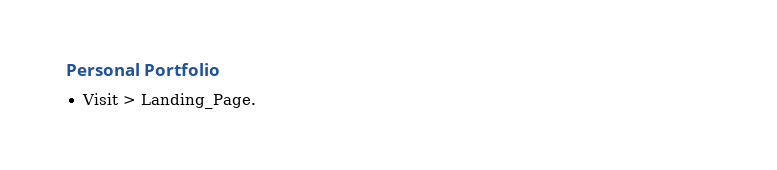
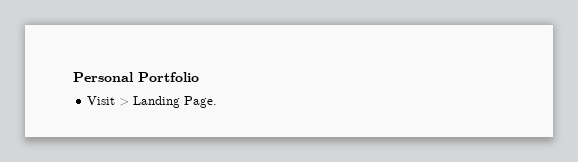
[140,93,256,109] Landing_Page. -> [133,96,218,108] Landing Page.

